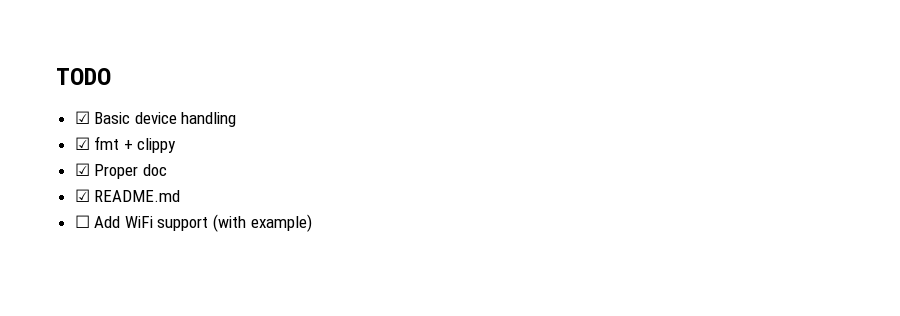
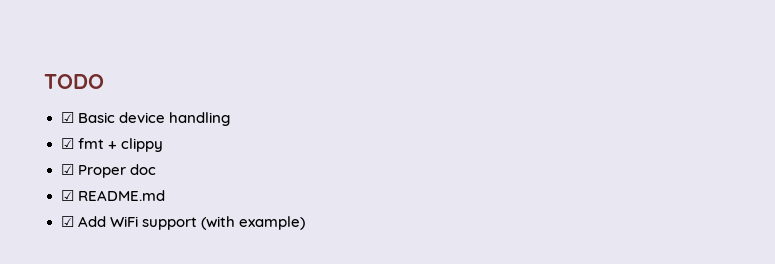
[74,215,90,228] ☐ -> [60,216,74,227] ☑

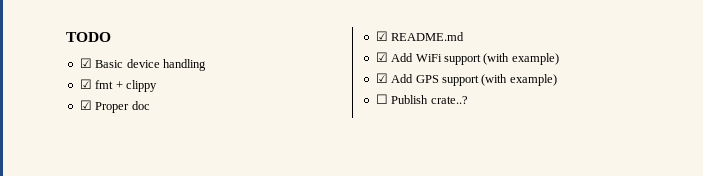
(305, 223) none -> [375,73,557,86] [375,94,468,104] // ☑ Add GPS support (with example) // ☐ Publish crate..?

